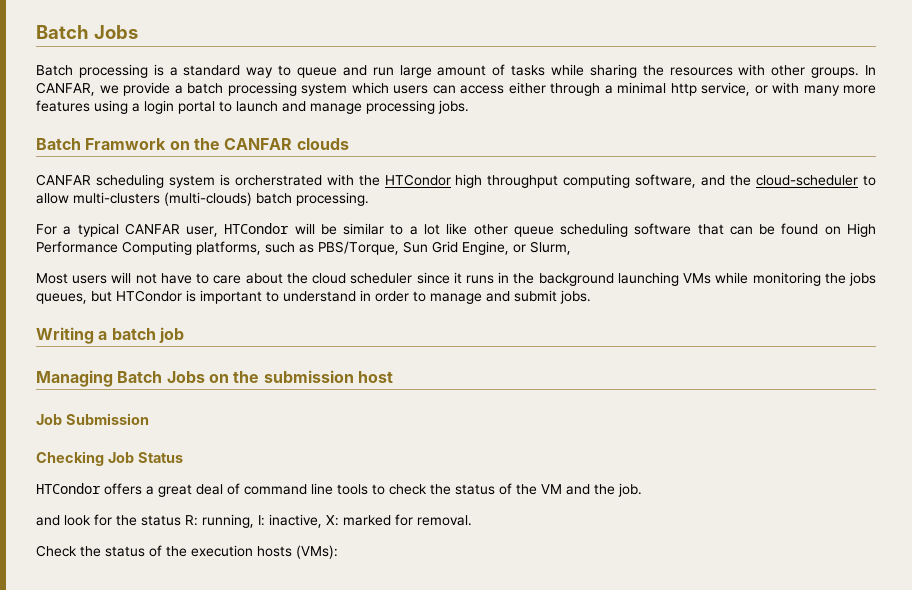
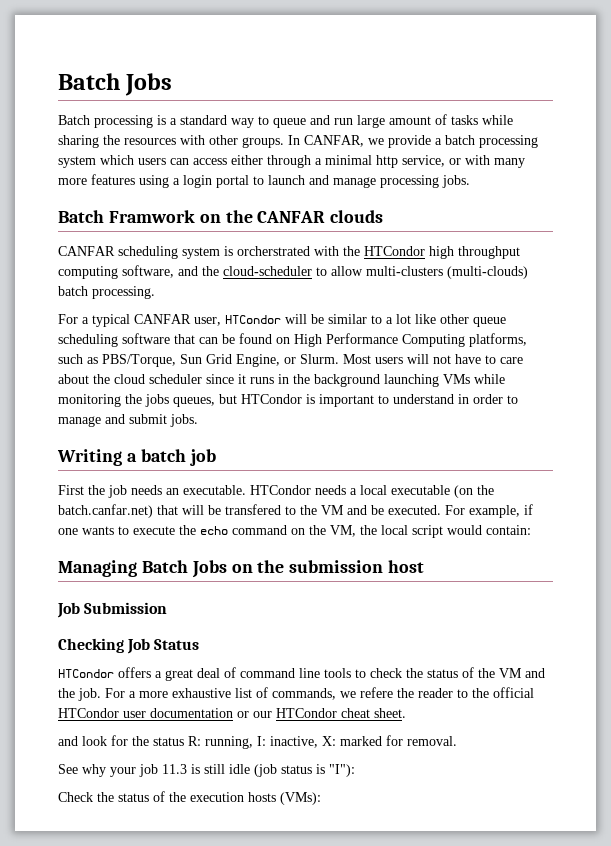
[530,241,571,255] Slurm, // -> [300,354,339,364] Slurm.
(184, 335) none -> [58,485,494,498] [58,504,533,518] [58,525,531,538] // First the job needs an executable. HTCondor needs a local executable (on the batch.canfar.net) that will be transfered to the VM and be executed. For example, if one wants to execute the echo command on the VM, the local script would contain:
(642, 490) none -> [105,687,534,700] [58,708,406,718] For a more exhaustive list of commands, we refere the reader to the official HTCondor user documentation or our HTCondor cheat sheet.
(472, 520) none -> [58,764,355,777] // See why your job 11.3 is still idle (job status is "I"):

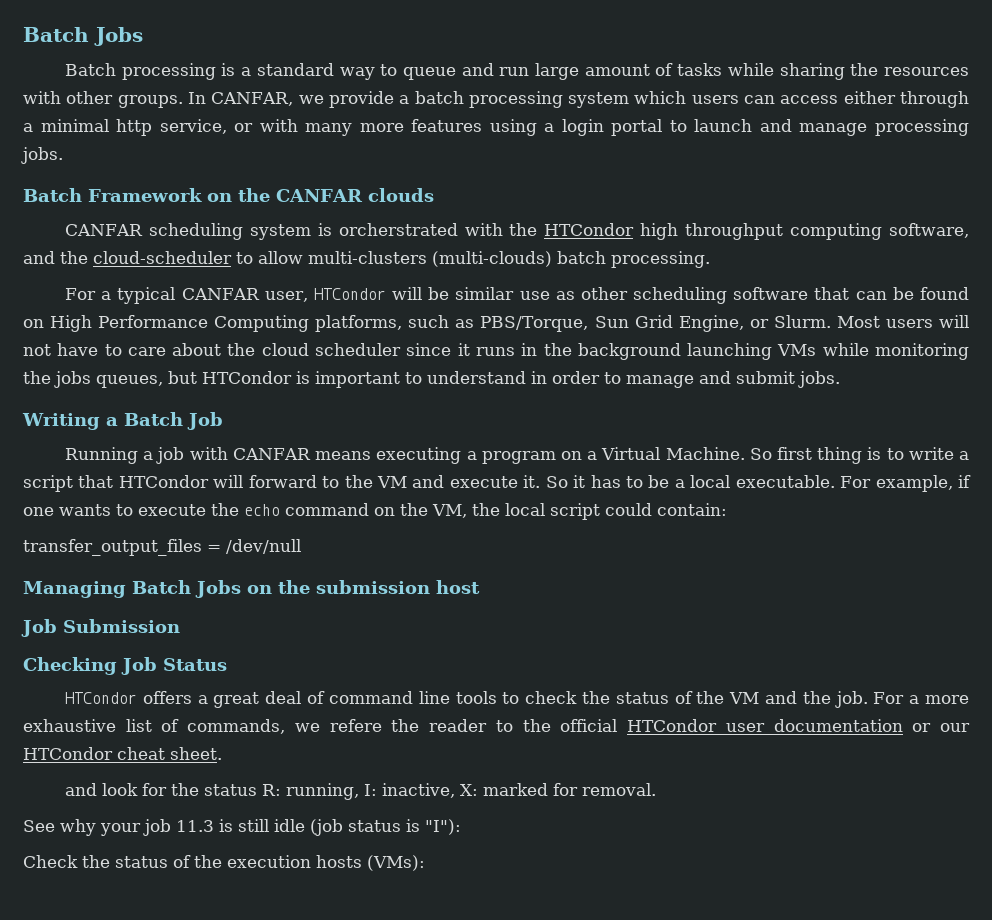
[108,210,195,223] Framwork -> [88,188,202,202] Framework
[371,314,506,327] to a lot like other queue -> [519,287,628,300] use as other
[140,449,216,466] [58,485,494,498] [58,504,441,518] batch job // First the job needs an executable. HTCondor needs a local executable (on the batch.canfar.net) that will be transfered to the VM and be executed. -> [123,412,223,430] [65,447,970,464] [23,475,835,492] Batch Job // Running a job with CANFAR means executing a program on a Virtual Machine. So first thing is to write a script that HTCondor will forward to the VM and execute it. So it has to be a local executable.
[447,525,482,535] would -> [605,503,652,516] could
(531, 530) none -> [23,539,301,556] // transfer_output_files = /dev/null

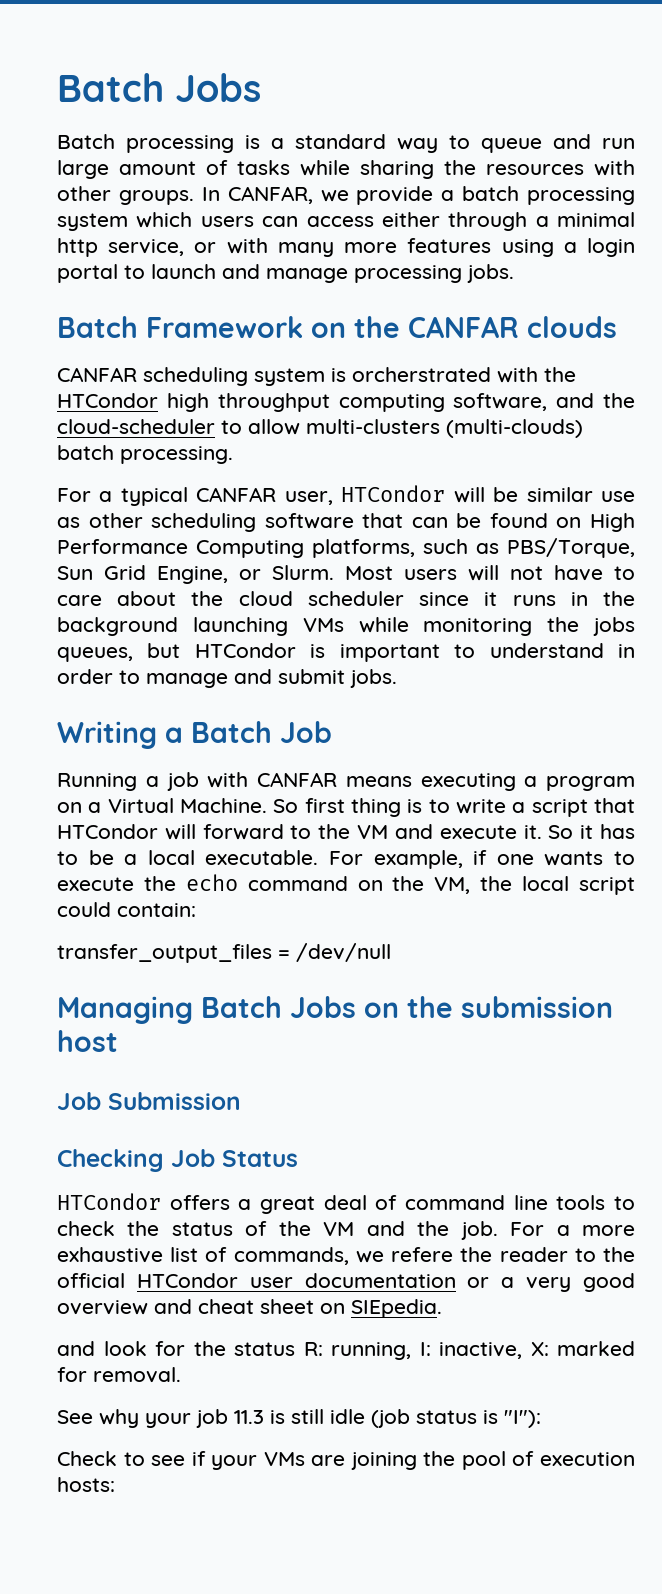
[940,723,971,732] [23,747,222,760] our HTCondor cheat sheet. -> [501,1273,635,1292] [57,1299,442,1318] a very good overview and cheat sheet on SIEpedia.
[82,855,425,871] the status of the execution hosts (VMs): -> [123,1451,635,1470] [57,1477,115,1492] to see if your VMs are joining the pool of execution hosts:

